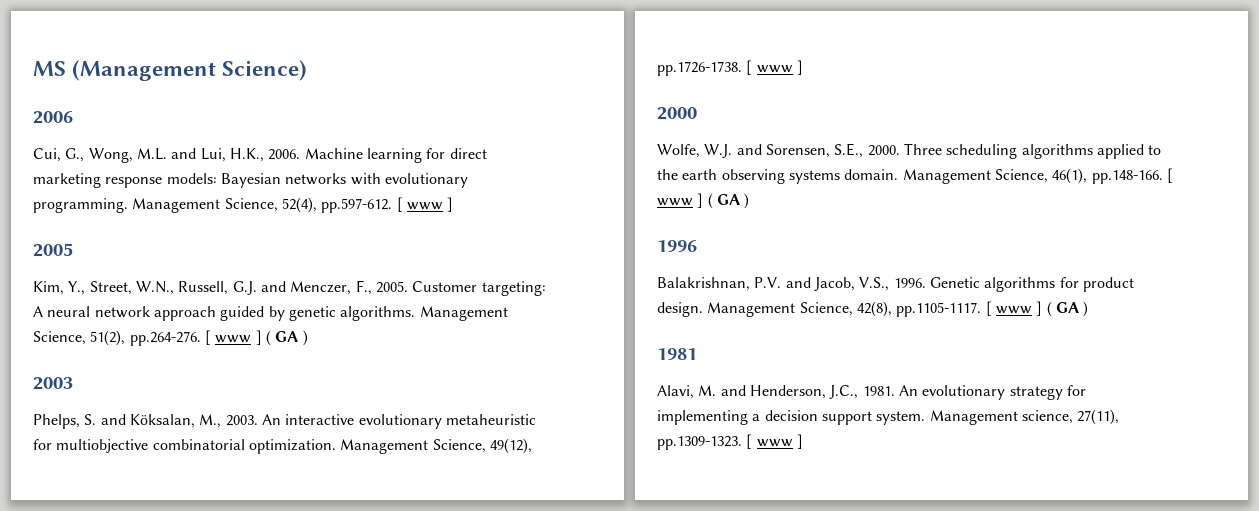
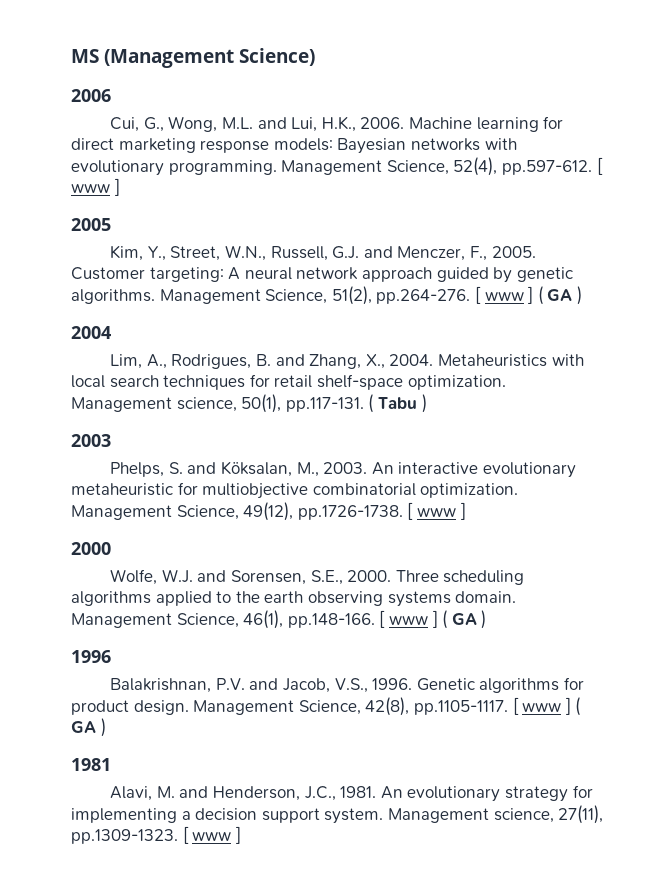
(308, 338) none -> [71,326,111,339] [110,354,584,369] [71,374,506,390] [71,394,427,413] // 2004 // Lim, A., Rodrigues, B. and Zhang, X., 2004. Metaheuristics with local search techniques for retail shelf-space optimization. Management science, 50(1), pp.117-131. ( Tabu )

